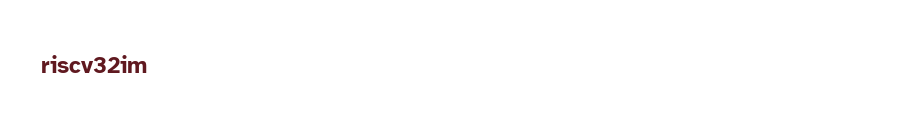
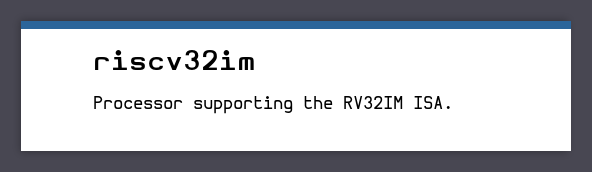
(147, 64) none -> [93,96,453,114] // Processor supporting the RV32IM ISA.

